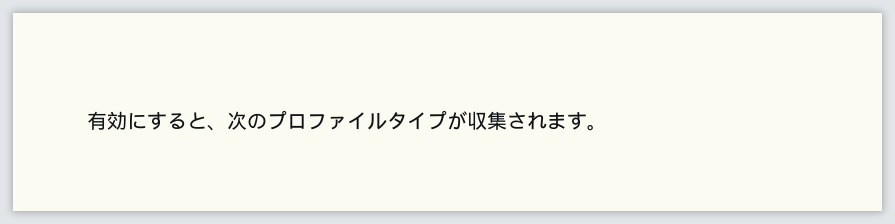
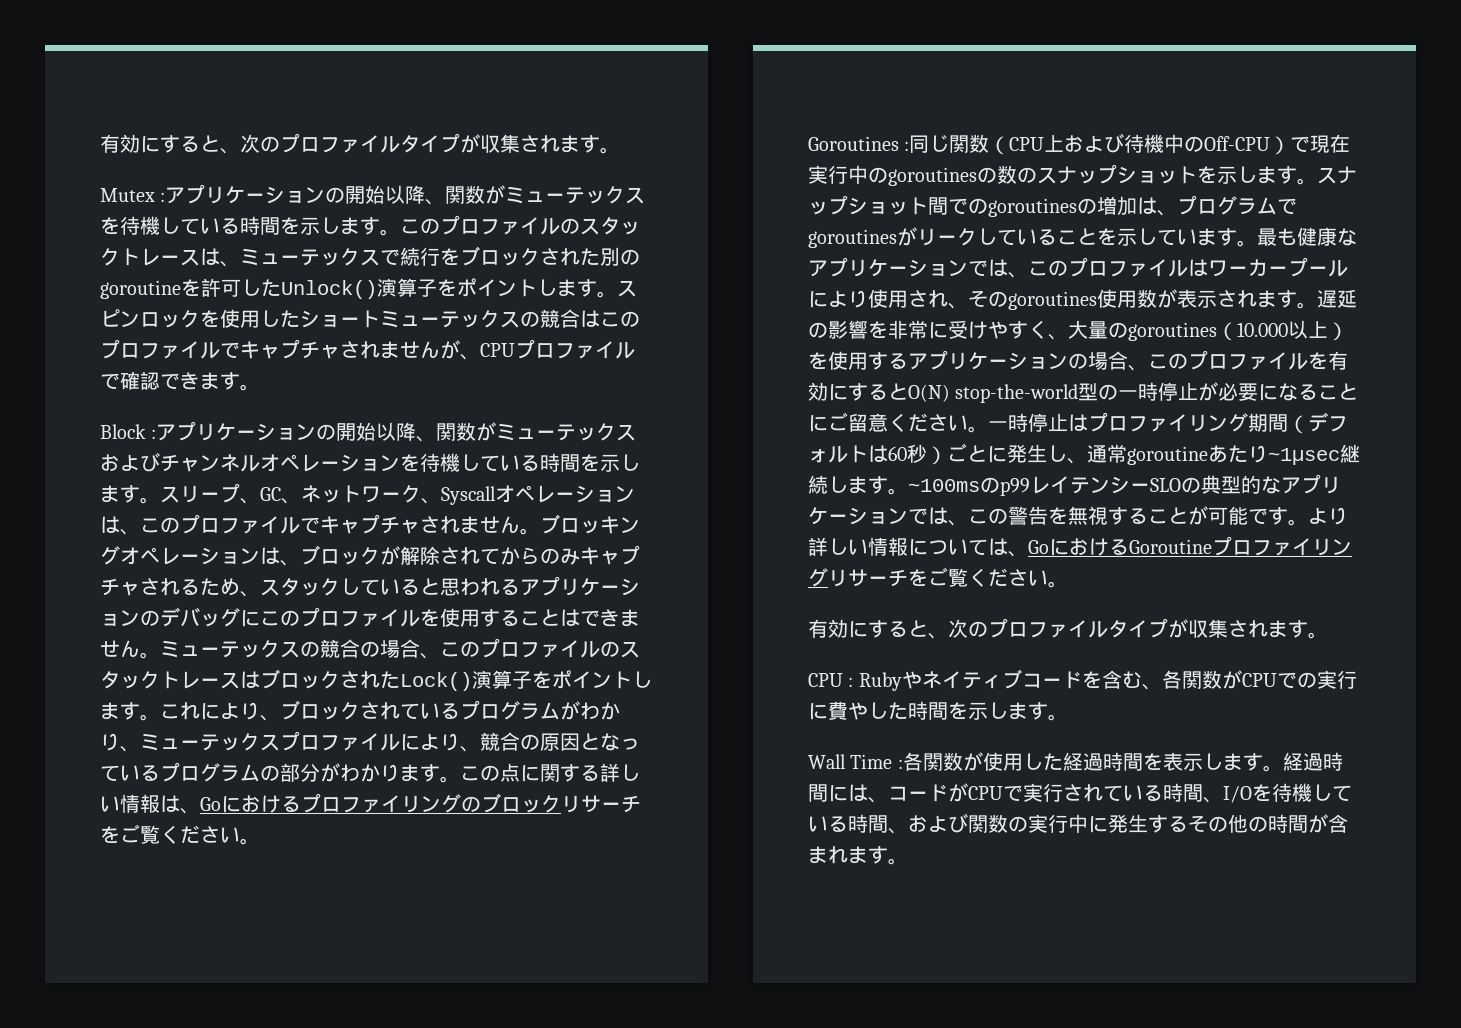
(607, 127) none -> [100,184,646,205] [100,215,640,236] [100,246,640,267] [100,278,637,299] [100,309,640,328] [100,339,635,360] [100,371,260,391] [100,421,637,442] [100,452,640,472] [100,483,635,505] [100,514,640,535] [100,545,640,566] [100,576,640,597] [100,607,640,627] [100,638,640,659] [100,669,652,691] [100,700,620,721] [100,731,640,752] [100,762,640,783] [100,793,641,814] [100,824,260,845] [808,133,1351,155] [808,164,1357,186] [808,195,1297,217] [808,227,1357,248] [808,257,1348,278] [808,289,1357,310] [808,320,1348,341] [808,350,1348,371] [808,382,1359,403] [808,412,1348,434] [808,443,1360,465] [808,474,1341,496] [808,506,1348,526] [808,536,1352,557] [808,567,1068,588] [808,618,1328,639] [808,669,1357,691] [808,701,1068,721] [808,752,1343,772] [808,783,1352,803] [808,813,1348,834] [808,846,908,865] // Mutex :アプリケーションの開始以降、関数がミューテックスを待機している時間を示します。このプロファイルのスタックトレースは、ミューテックスで続行をブロックされた別のgoroutineを許可したUnlock()演算子をポイントします。スピンロックを使用したショートミューテックスの競合はこのプロファイルでキャプチャされませんが、CPUプロファイルで確認できます。 // Block :アプリケーションの開始以降、関数がミューテックスおよびチャンネルオペレーションを待機している時間を示します。スリープ、GC、ネットワーク、Syscallオペレーションは、このプロファイルでキャプチャされません。ブロッキングオペレーションは、ブロックが解除されてからのみキャプチャされるため、スタックしていると思われるアプリケーションのデバッグにこのプロファイルを使用することはできません。ミューテックスの競合の場合、このプロファイルのスタックトレースはブロックされたLock()演算子をポイントします。これにより、ブロックされているプログラムがわかり、ミューテックスプロファイルにより、競合の原因となっているプログラムの部分がわかります。この点に関する詳しい情報は、Goにおけるプロファイリングのブロックリサーチをご覧ください。 // Goroutines :同じ関数（CPU上および待機中のOff-CPU）で現在実行中のgoroutinesの数のスナップショットを示します。スナップショット間でのgoroutinesの増加は、プログラムでgoroutinesがリークしていることを示しています。最も健康なアプリケーションでは、このプロファイルはワーカープールにより使用され、そのgoroutines使用数が表示されます。遅延の影響を非常に受けやすく、大量のgoroutines（10.000以上）を使用するアプリケーションの場合、このプロファイルを有効にするとO(N) stop-the-world型の一時停止が必要になることにご留意ください。一時停止はプロファイリング期間（デフォルトは60秒）ごとに発生し、通常goroutineあたり~1µsec継続します。~100msのp99レイテンシーSLOの典型的なアプリケーションでは、この警告を無視することが可能です。より詳しい情報については、GoにおけるGoroutineプロファイリングリサーチをご覧ください。 // 有効にすると、次のプロファイルタイプが収集されます。 // CPU : Rubyやネイティブコードを含む、各関数がCPUでの実行に費やした時間を示します。 // Wall Time :各関数が使用した経過時間を表示します。経過時間には、コードがCPUで実行されている時間、I/Oを待機している時間、および関数の実行中に発生するその他の時間が含まれます。

